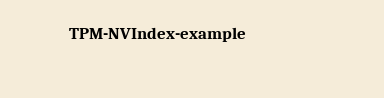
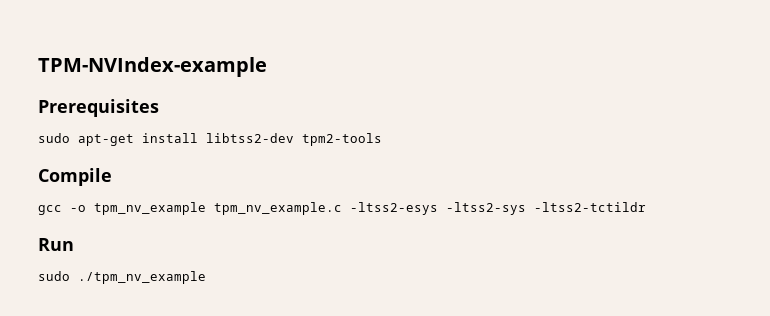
(246, 34) none -> [38,99,159,117] [38,133,382,146] [38,168,112,186] [38,202,646,215] [38,238,74,251] [38,271,206,284] // Prerequisites // sudo apt-get install libtss2-dev tpm2-tools // Compile // gcc -o tpm_nv_example tpm_nv_example.c -ltss2-esys -ltss2-sys -ltss2-tctildr // Run // sudo ./tpm_nv_example

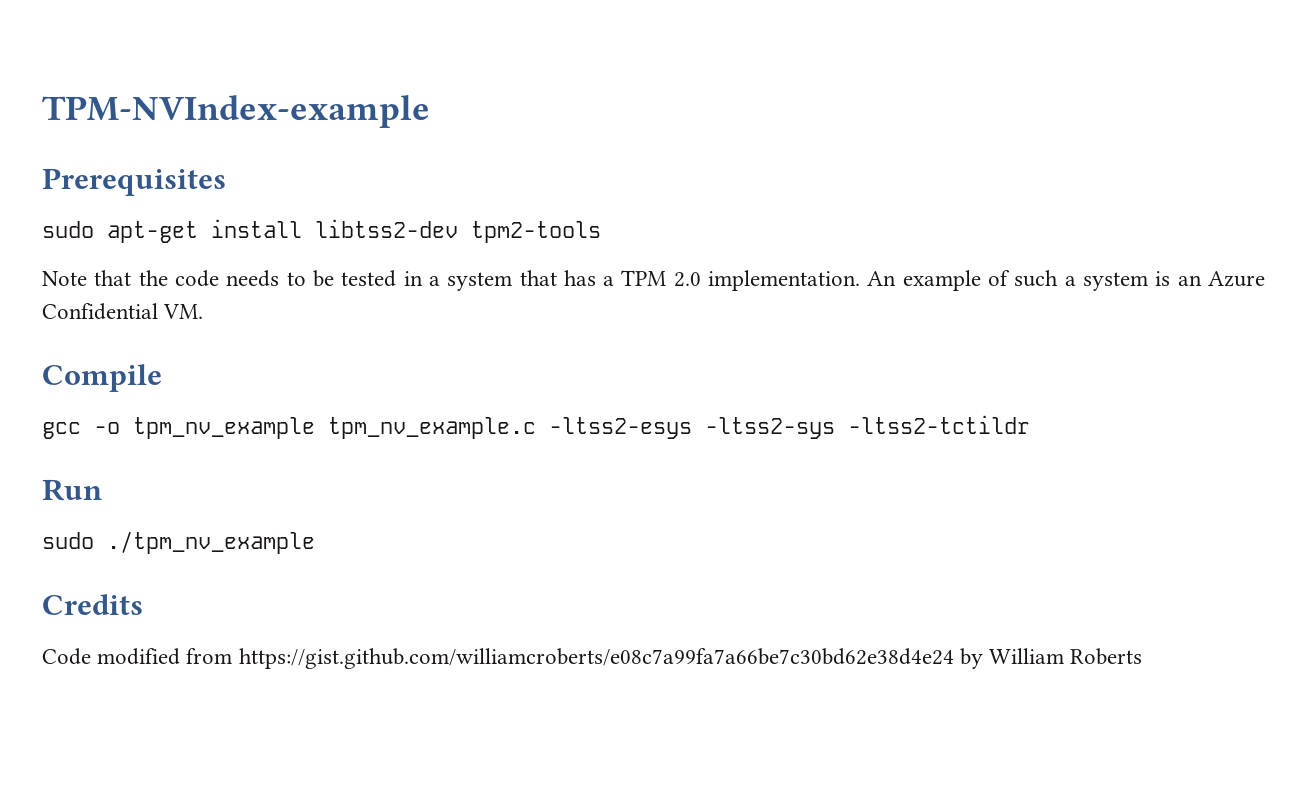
(382, 139) none -> [42,270,1266,291] [42,303,204,320] // Note that the code needs to be tested in a system that has a TPM 2.0 implementation. An example of such a system is an Azure Confidential VM.
(206, 277) none -> [42,594,143,615] [42,648,1143,669] // Credits // Code modified from https://gist.github.com/williamcroberts/e08c7a99fa7a66be7c30bd62e38d4e24 by William Roberts

